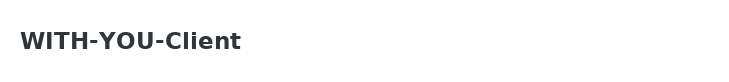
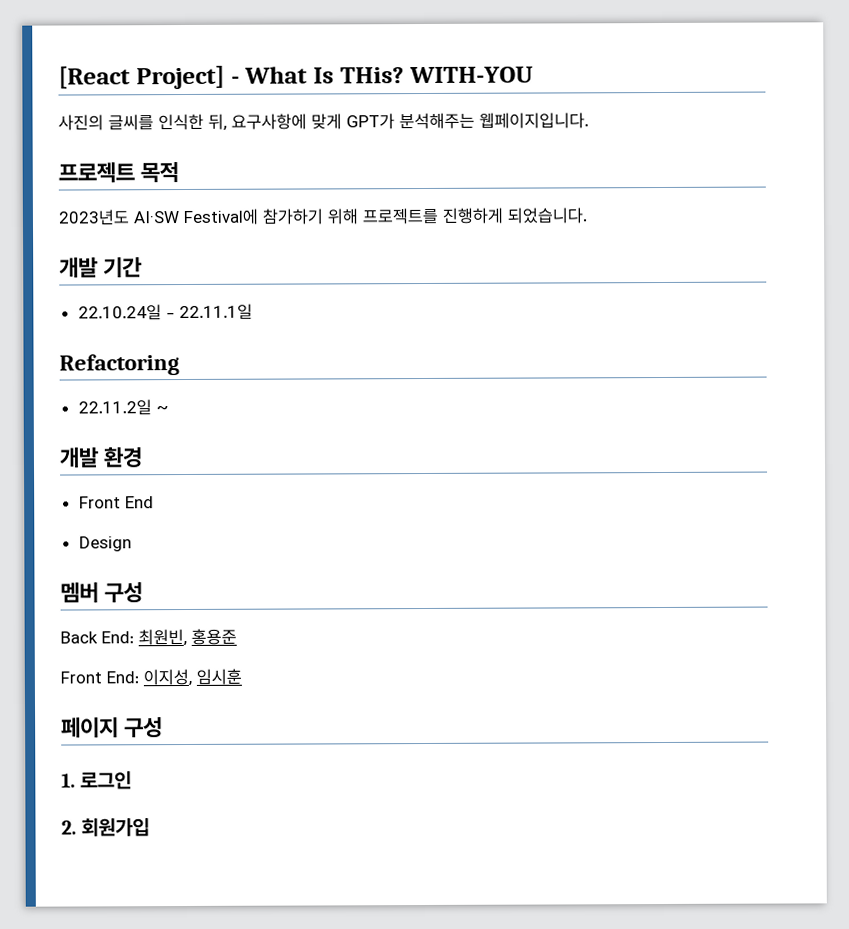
[20,32,241,49] WITH-YOU-Client -> [58,65,533,90] [58,112,589,131] [58,162,180,184] [58,207,587,226] [59,257,144,279] [77,303,253,321] [59,354,180,376] [77,399,169,416] [59,446,144,469] [78,496,154,509] [78,536,132,552] [60,582,144,604] [60,628,237,647] [60,668,242,687] [61,717,164,739] [61,771,133,790] [61,818,151,837] [React Project] - What Is THis? WITH-YOU // 사진의 글씨를 인식한 뒤, 요구사항에 맞게 GPT가 분석해주는 웹페이지입니다. // 프로젝트 목적 // 2023년도 AI·SW Festival에 참가하기 위해 프로젝트를 진행하게 되었습니다. // 개발 기간 // 22.10.24일 - 22.11.1일 // Refactoring // 22.11.2일 ~ // 개발 환경 // Front End // Design // 멤버 구성 // Back End: 최원빈, 홍용준 // Front End: 이지성, 임시훈 // 페이지 구성 // 1. 로그인 // 2. 회원가입

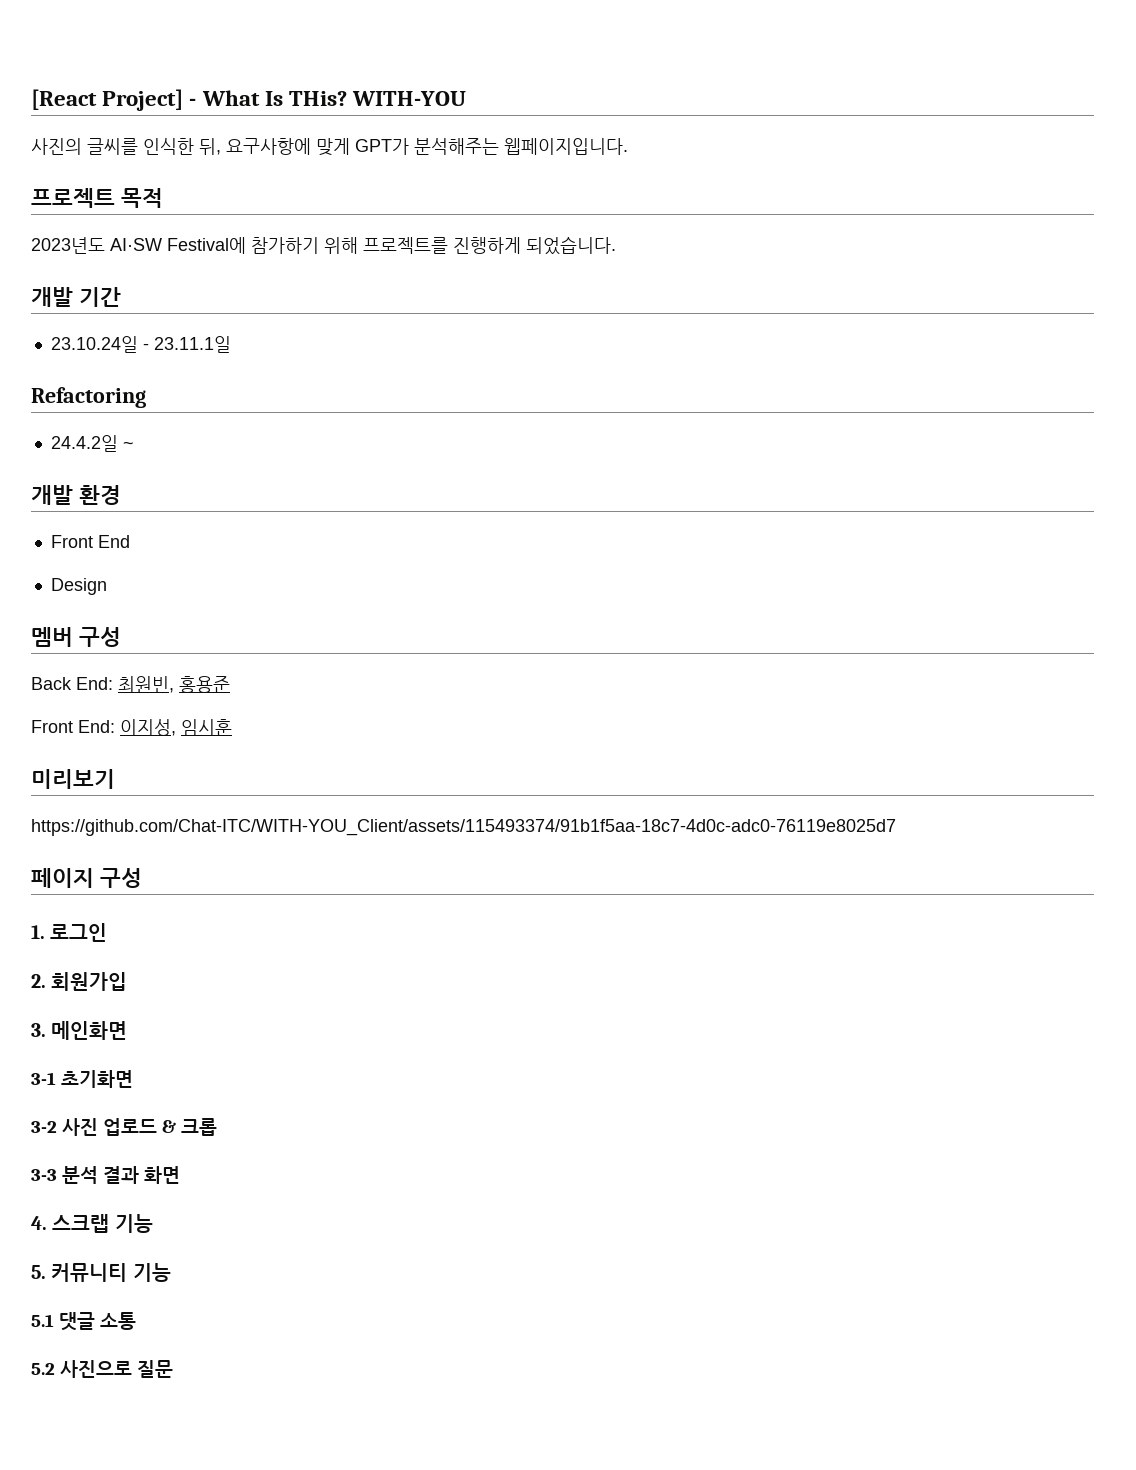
[77,303,253,321] 22.10.24일 - 22.11.1일 -> [50,336,231,353] 23.10.24일 - 23.11.1일
[77,399,152,416] 22.11.2일 -> [50,435,118,452] 24.4.2일
(242, 676) none -> [31,769,115,789] [31,819,896,836] // 미리보기 // https://github.com/Chat-ITC/WITH-YOU_Client/assets/115493374/91b1f5aa-18c7-4d0c-adc0-76119e8025d7
(151, 827) none -> [31,1021,128,1040] [31,1070,133,1088] [31,1118,217,1136] [31,1166,180,1184] [31,1214,153,1233] [31,1263,171,1282] [31,1312,136,1331] [31,1360,173,1378] // 3. 메인화면 // 3-1 초기화면 // 3-2 사진 업로드 & 크롭 // 3-3 분석 결과 화면 // 4. 스크랩 기능 // 5. 커뮤니티 기능 // 5.1 댓글 소통 // 5.2 사진으로 질문

